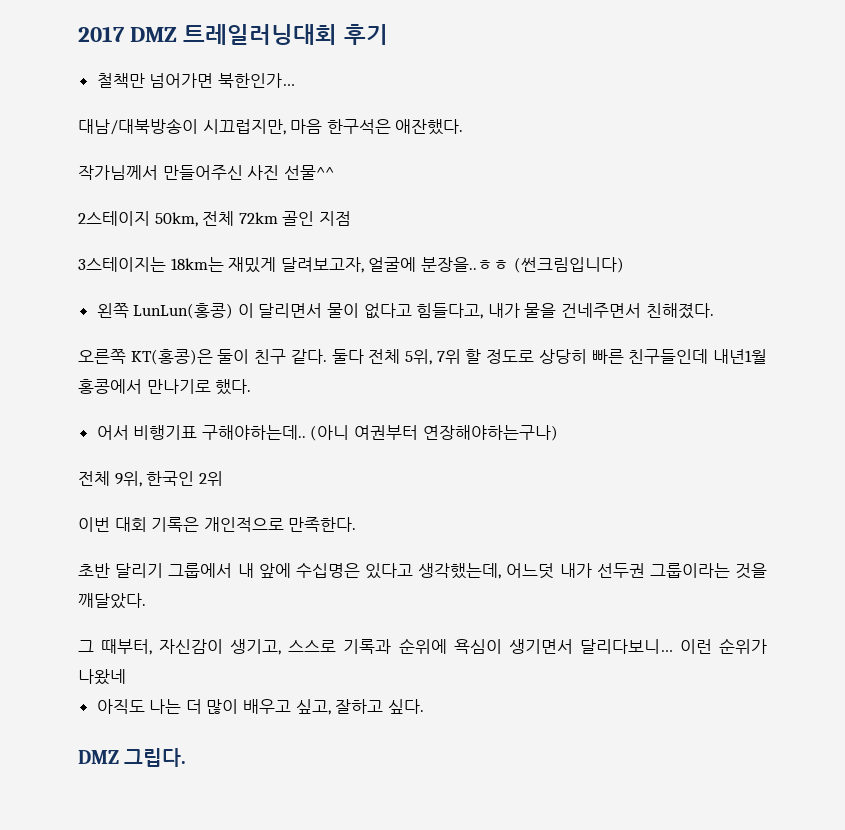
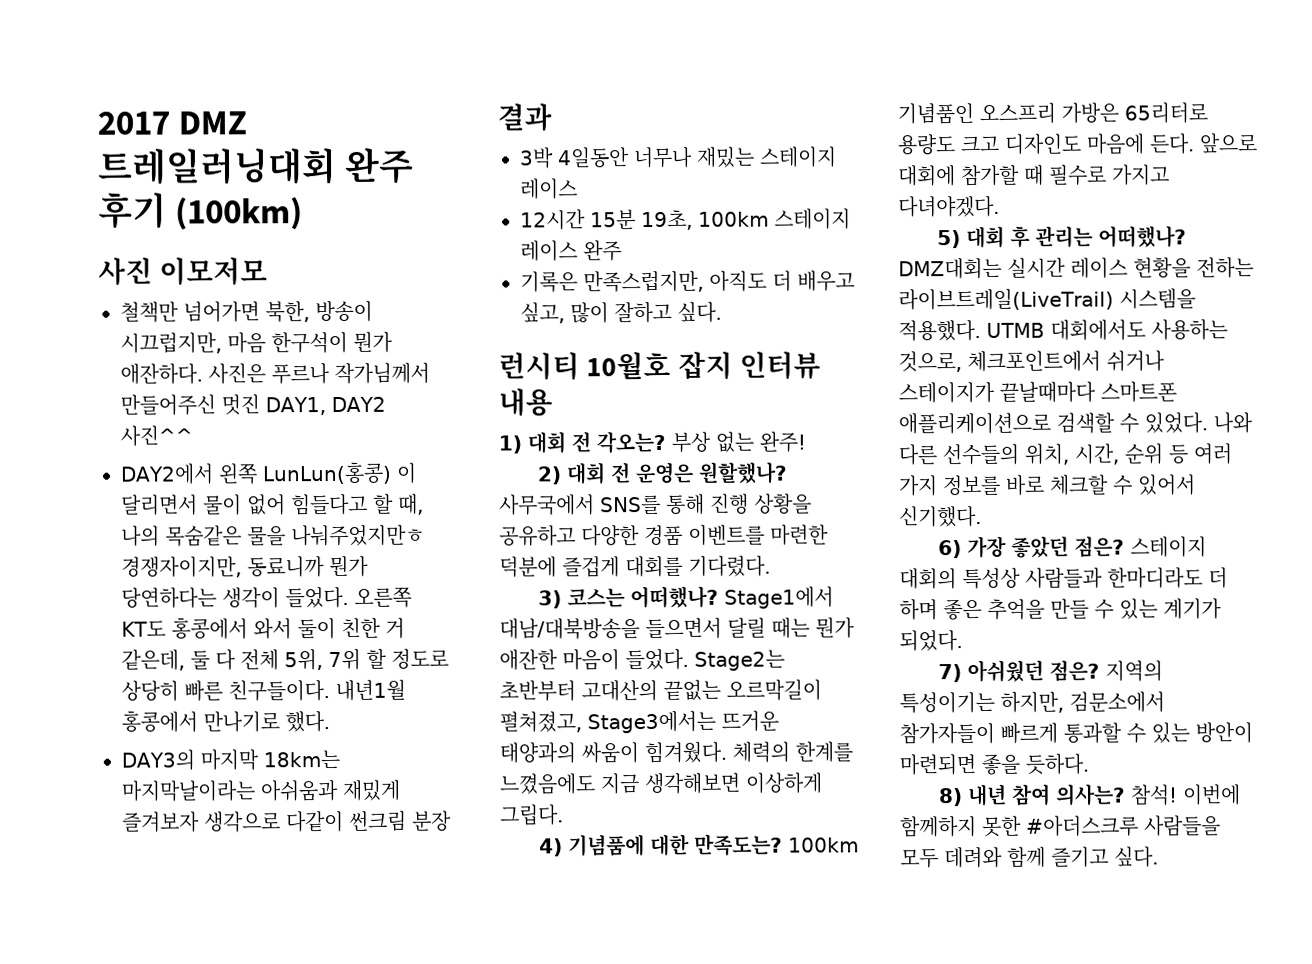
(338, 34) none -> [344,147,415,183] 완주
(388, 34) none -> [175,197,304,230] [98,257,269,286] (100km) // 사진 이모저모
[217,73,295,88] [78,118,464,135] [78,165,334,180] [78,211,351,227] [78,257,624,273] 북한인가… // 대남/대북방송이 시끄럽지만, 마음 한구석은 애잔했다. // 작가님께서 만들어주신 사진 선물^^ // 2스테이지 50km, 전체 72km 골인 지점 // 3스테이지는 18km는 재밌게 달려보고자, 얼굴에 분장을..ㅎㅎ (썬크림입니다) // -> [265,300,373,323] [120,331,393,354] [120,362,430,385] [120,394,386,416] [120,425,193,447] [120,463,214,485] 북한, 방송이 시끄럽지만, 마음 한구석이 뭔가 애잔하다. 사진은 푸르나 작가님께서 만들어주신 멋진 DAY1, DAY2 사진^^ // DAY2에서
[363,303,714,319] [78,349,364,365] 없다고 힘들다고, 내가 물을 건네주면서 친해졌다. // 오른쪽 KT(홍콩)은 둘이 친구 같다. 둘다 -> [247,493,424,516] [121,524,425,547] [121,555,369,578] [121,586,412,609] [121,617,405,640] [121,649,236,671] 없어 힘들다고 할 때, 나의 목숨같은 물을 나눠주었지만ㅎ 경쟁자이지만, 동료니까 뭔가 당연하다는 생각이 들었다. 오른쪽 KT도 홍콩에서 와서 둘이 친한 거 같은데, 둘 다
[628,349,709,364] 친구들인데 -> [228,680,330,702] 친구들이다.
[96,425,558,441] [78,471,223,487] [78,517,357,532] [78,563,767,579] [78,593,146,609] [78,638,767,655] [78,669,126,685] [96,699,239,714] 어서 비행기표 구해야하는데.. (아니 여권부터 연장해야하는구나) // 전체 9위, 한국인 2위 // 이번 대회 기록은 개인적으로 만족한다. // 초반 달리기 그룹에서 내 앞에 수십명은 있다고 생각했는데, 어느덧 내가 선두권 그룹이라는 것을 깨달았다. // 그 때부터, 자신감이 생기고, 스스로 기록과 순위에 욕심이 생기면서 달리다보니… 이런 순위가 나왔네 // 아직도 나는 더 많이 -> [121,749,340,771] [121,779,401,802] [122,810,452,833] [497,103,552,132] [519,146,837,169] [520,178,578,200] [520,208,851,231] [520,240,622,262] [520,270,792,293] DAY3의 마지막 18km는 마지막날이라는 아쉬움과 재밌게 즐겨보자 생각으로 다같이 썬크림 분장 // 결과 // 3박 4일동안 너무나 재밌는 스테이지 레이스 // 12시간 15분 19초, 100km 스테이지 레이스 완주 // 기록은 만족스럽지만, 아직도 더
(331, 707) none -> [570,302,609,324] 많이
[78,748,187,767] DMZ 그립다. -> [498,351,822,381] [498,388,553,417] [498,430,806,454] [536,461,788,485] [499,493,812,516] [499,524,829,547] [499,555,771,578] [537,585,834,609] [499,617,855,640] [499,648,785,671] [499,679,822,702] [499,710,779,734] [499,740,853,764] [499,772,822,795] [500,804,564,826] [538,833,859,857] [897,102,1208,125] [897,133,1257,156] [898,164,1170,187] [898,195,1000,218] [936,225,1187,249] [898,257,1254,280] [898,288,1196,311] [898,319,1228,342] [898,350,1165,373] [898,381,1177,404] [898,412,1253,435] [898,443,1232,466] [898,474,1196,497] [899,505,982,528] [937,535,1207,559] [899,567,1228,590] [899,598,1222,621] [899,630,963,652] [937,659,1163,683] [899,691,1165,714] [899,722,1253,745] [899,753,1089,776] [937,783,1241,807] [900,815,1221,838] [900,846,1159,869] 런시티 10월호 잡지 인터뷰 내용 // 1) 대회 전 각오는? 부상 없는 완주! // 2) 대회 전 운영은 원할했나? 사무국에서 SNS를 통해 진행 상황을 공유하고 다양한 경품 이벤트를 마련한 덕분에 즐겁게 대회를 기다렸다. // 3) 코스는 어떠했나? Stage1에서 대남/대북방송을 들으면서 달릴 때는 뭔가 애잔한 마음이 들었다. Stage2는 초반부터 고대산의 끝없는 오르막길이 펼쳐졌고, Stage3에서는 뜨거운 태양과의 싸움이 힘겨웠다. 체력의 한계를 느꼈음에도 지금 생각해보면 이상하게 그립다. // 4) 기념품에 대한 만족도는? 100km 기념품인 오스프리 가방은 65리터로 용량도 크고 디자인도 마음에 든다. 앞으로 대회에 참가할 때 필수로 가지고 다녀야겠다. // 5) 대회 후 관리는 어떠했나? DMZ대회는 실시간 레이스 현황을 전하는 라이브트레일(LiveTrail) 시스템을 적용했다. UTMB 대회에서도 사용하는 것으로, 체크포인트에서 쉬거나 스테이지가 끝날때마다 스마트폰 애플리케이션으로 검색할 수 있었다. 나와 다른 선수들의 위치, 시간, 순위 등 여러 가지 정보를 바로 체크할 수 있어서 신기했다. // 6) 가장 좋았던 점은? 스테이지 대회의 특성상 사람들과 한마디라도 더 하며 좋은 추억을 만들 수 있는 계기가 되었다. // 7) 아쉬웠던 점은? 지역의 특성이기는 하지만, 검문소에서 참가자들이 빠르게 통과할 수 있는 방안이 마련되면 좋을 듯하다. // 8) 내년 참여 의사는? 참석! 이번에 함께하지 못한 #아더스크루 사람들을 모두 데려와 함께 즐기고 싶다.

